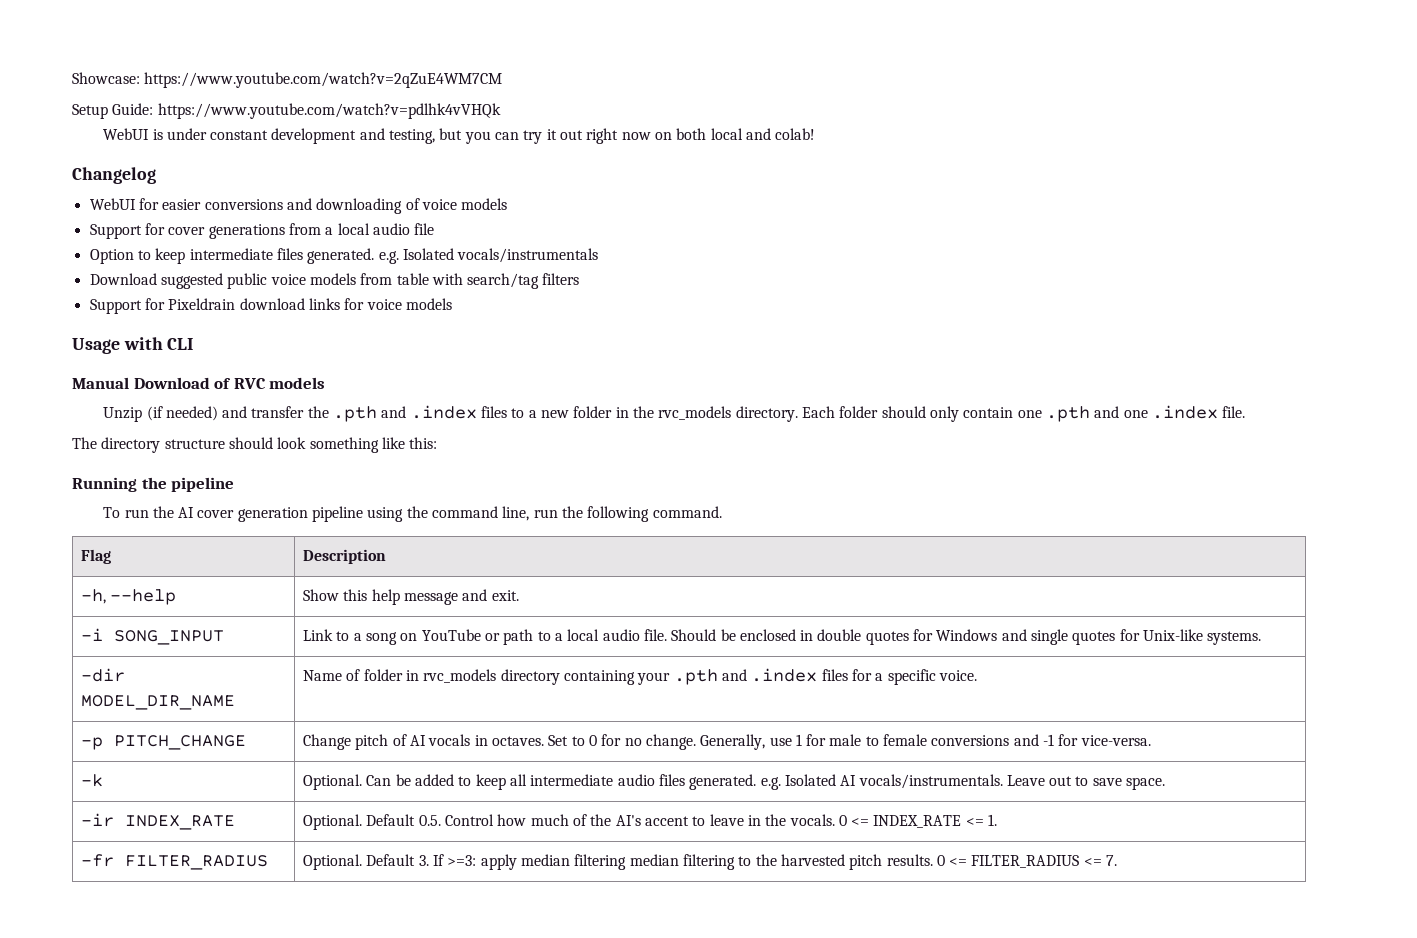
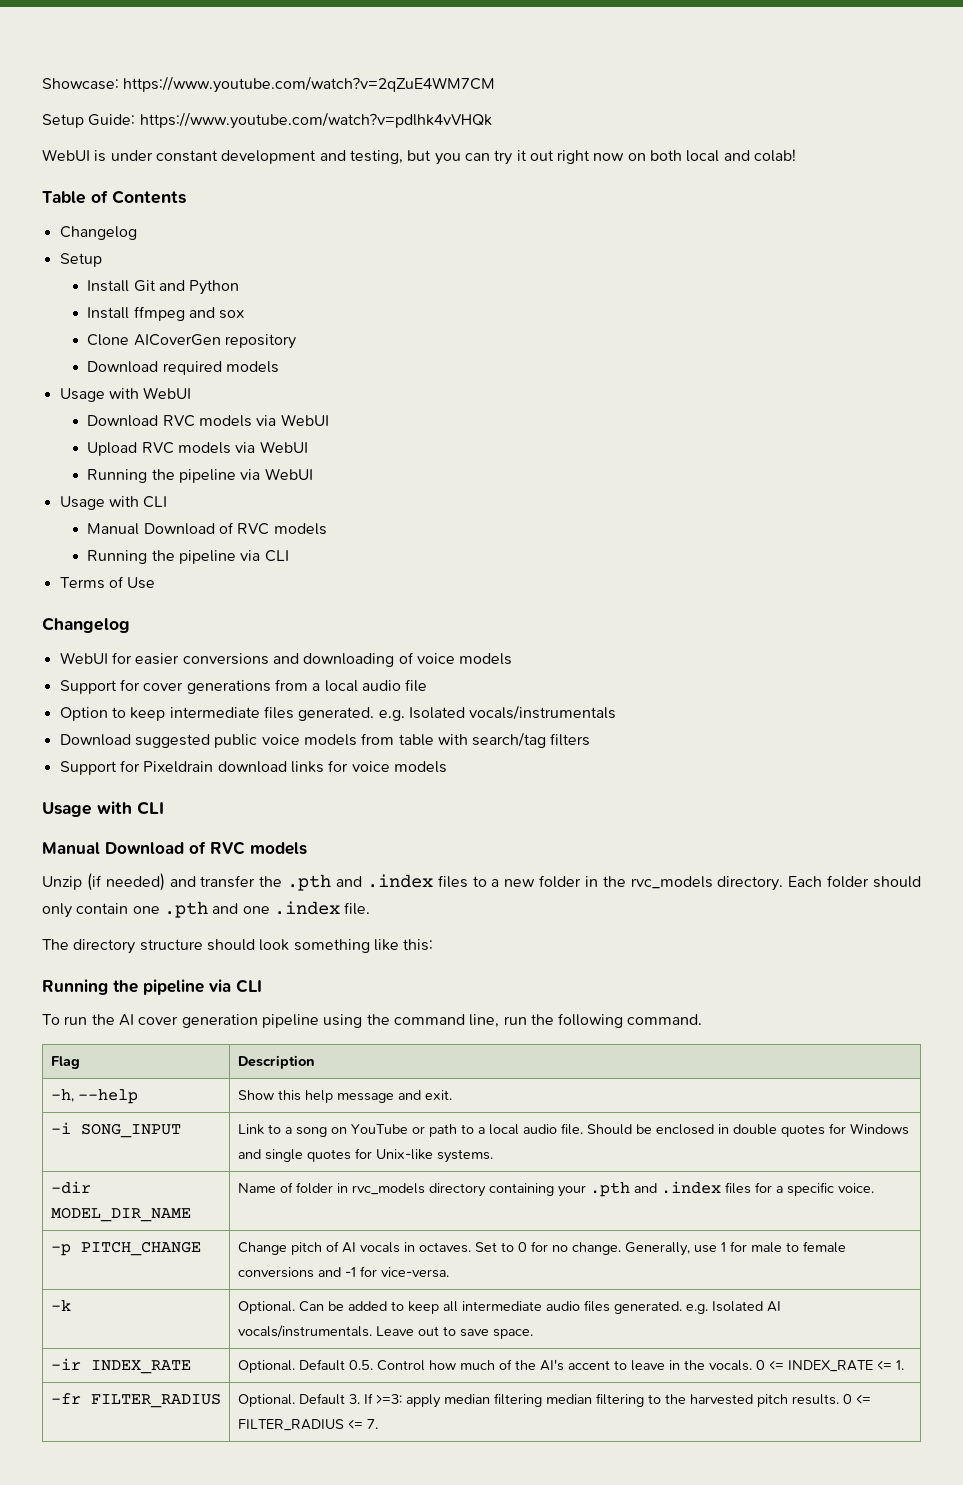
(816, 134) none -> [42,190,186,204] [59,226,137,240] [59,253,102,267] [87,280,240,295] [87,306,245,321] [87,334,296,349] [87,361,279,375] [59,387,192,402] [87,414,329,427] [87,441,308,456] [87,468,313,483] [59,496,168,510] [87,522,327,535] [87,550,289,564] [59,576,156,589] // Table of Contents // Changelog // Setup // Install Git and Python // Install ffmpeg and sox // Clone AICoverGen repository // Download required models // Usage with WebUI // Download RVC models via WebUI // Upload RVC models via WebUI // Running the pipeline via WebUI // Usage with CLI // Manual Download of RVC models // Running the pipeline via CLI // Terms of Use
(235, 484) none -> [209,979,262,993] via CLI

